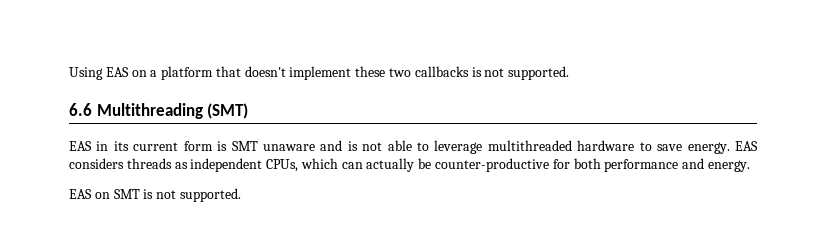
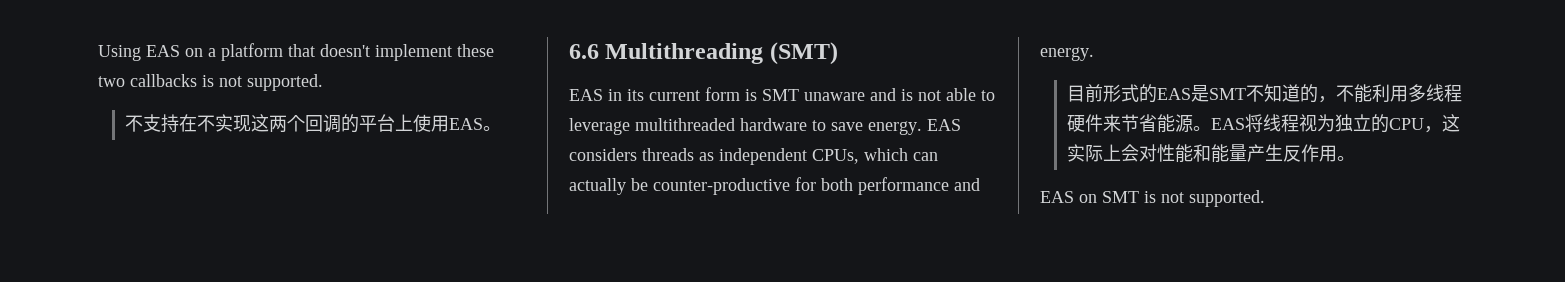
(570, 73) none -> [124,114,501,133] // 不支持在不实现这两个回调的平台上使用EAS。
(750, 166) none -> [1066,84,1462,103] [1066,114,1460,133] [1066,144,1355,163] // 目前形式的EAS是SMT不知道的，不能利用多线程硬件来节省能源。EAS将线程视为独立的CPU，这实际上会对性能和能量产生反作用。

